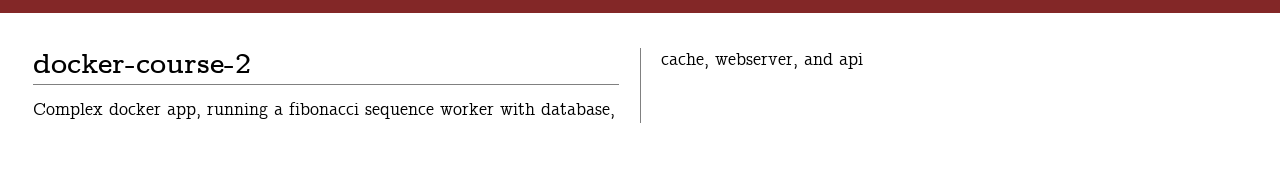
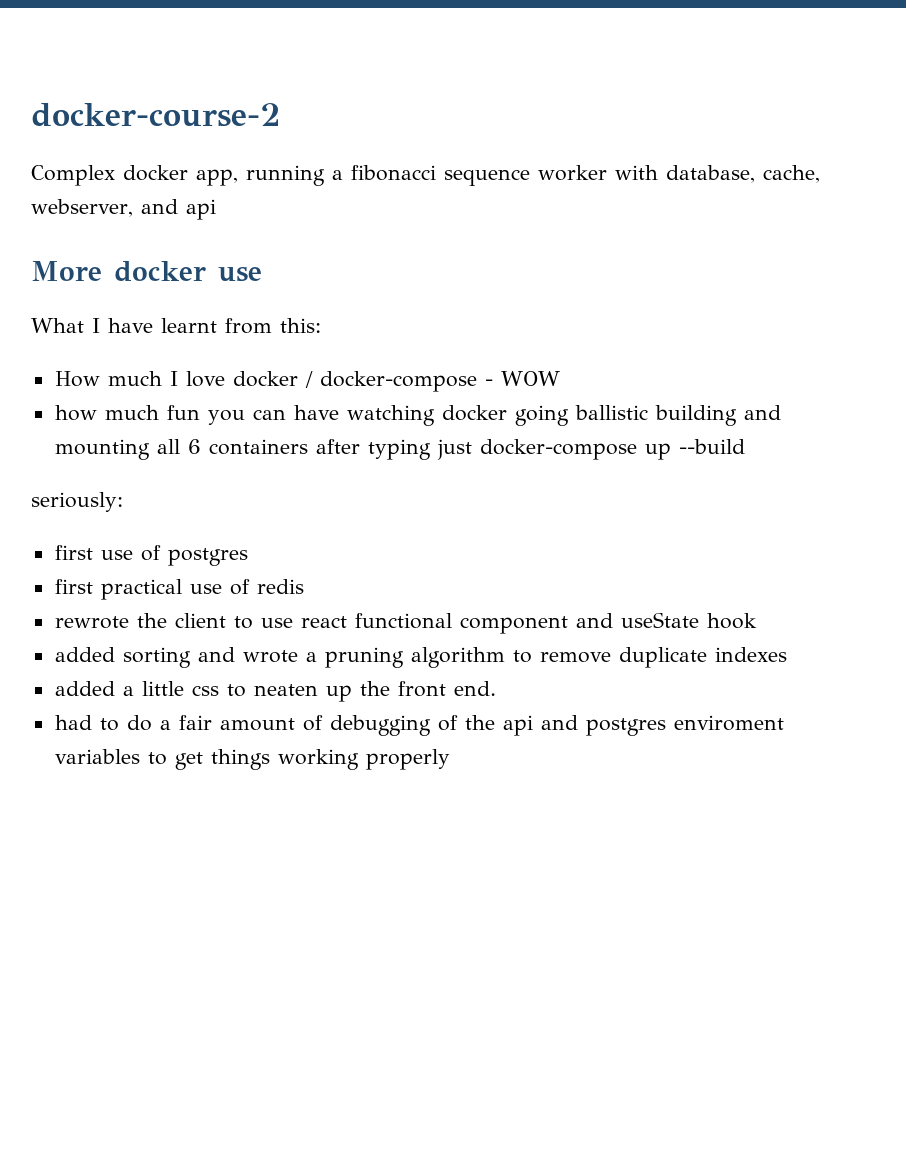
(863, 61) none -> [31,261,262,282] [31,318,321,334] [54,371,560,392] [54,405,781,426] [54,439,745,460] [31,492,123,512] [54,545,248,566] [54,579,304,600] [54,612,757,634] [54,647,787,668] [54,681,496,702] [54,715,784,736] [54,749,450,770] // More docker use // What I have learnt from this: // How much I love docker / docker-compose - WOW // how much fun you can have watching docker going ballistic building and mounting all 6 containers after typing just docker-compose up --build // seriously: // first use of postgres // first practical use of redis // rewrote the client to use react functional component and useState hook // added sorting and wrote a pruning algorithm to remove duplicate indexes // added a little css to neaten up the front end. // had to do a fair amount of debugging of the api and postgres enviroment variables to get things working properly

